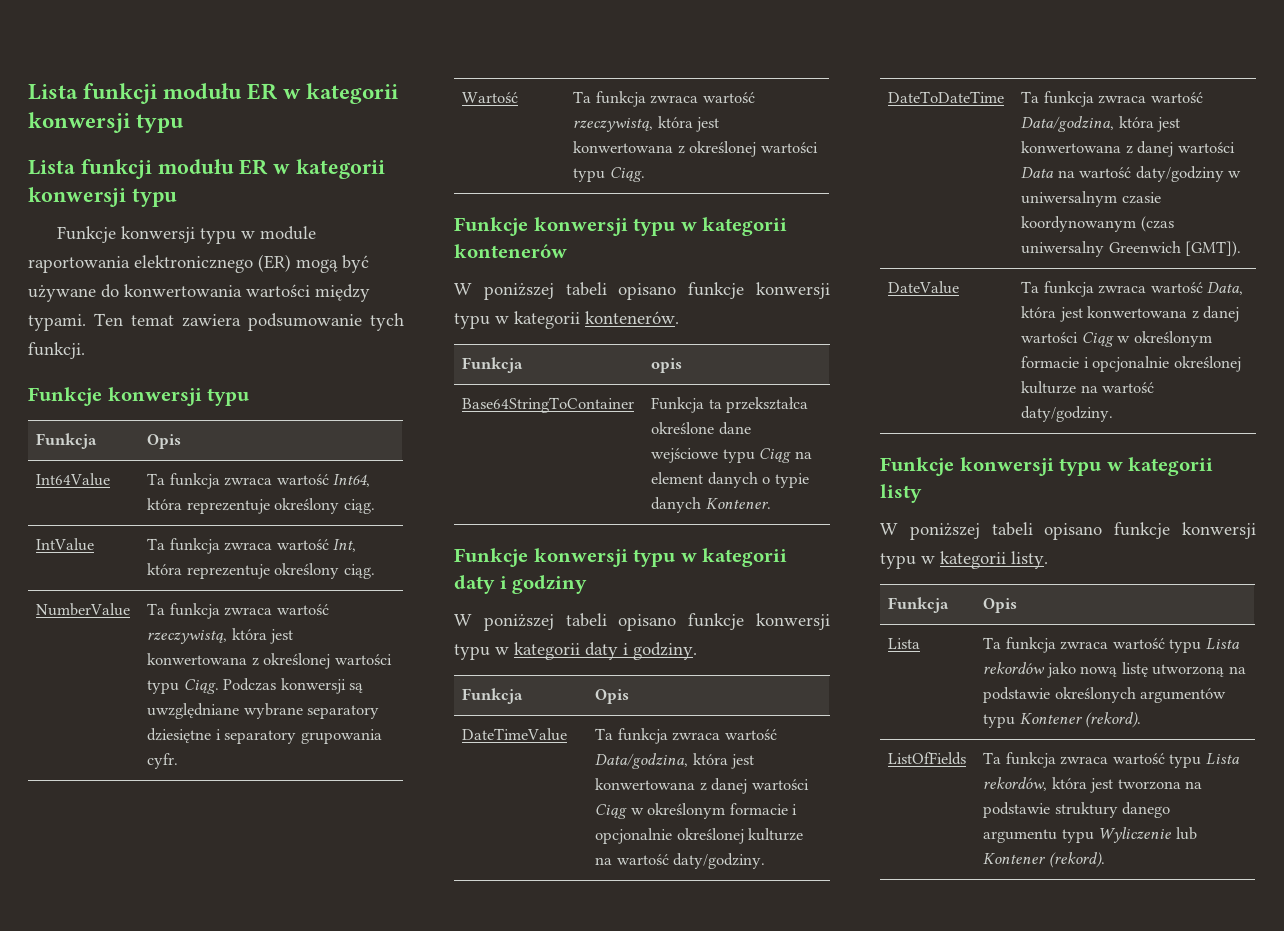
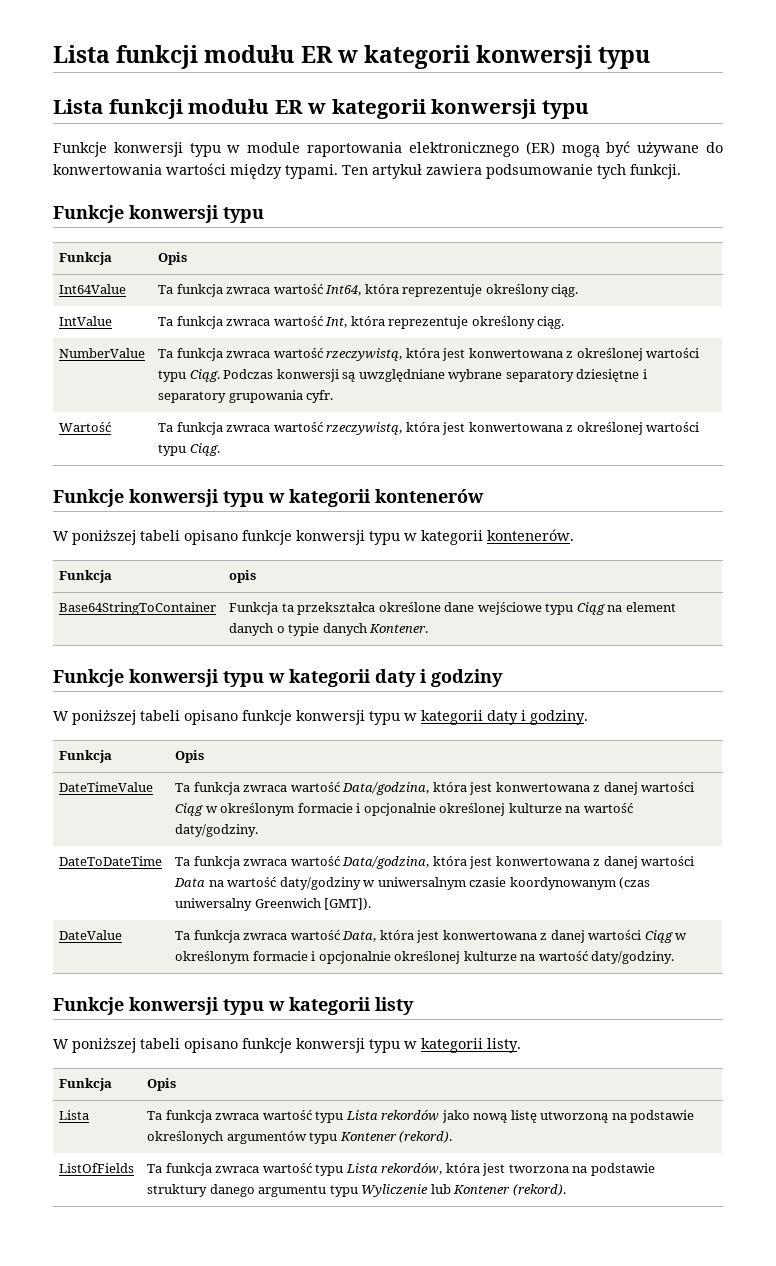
[131,315,174,326] temat -> [372,164,422,179] artykuł

